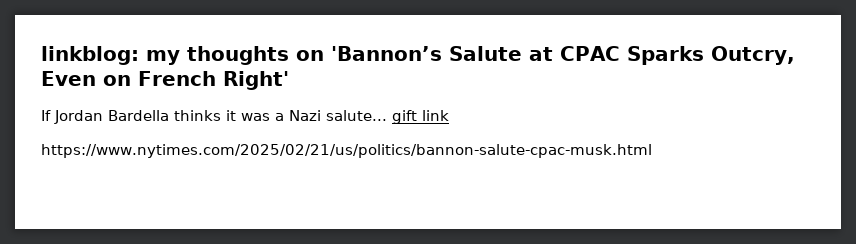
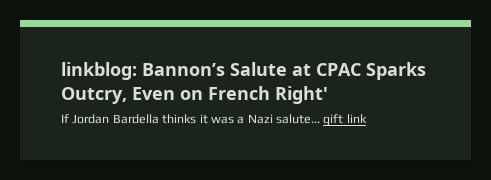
[146,46,442,65] my thoughts on 'Bannon’s -> [142,63,225,76] Bannon’s
[41,144,652,158] // https://www.nytimes.com/2025/02/21/us/politics/bannon-salute-cpac-musk.html -> (367, 118) none

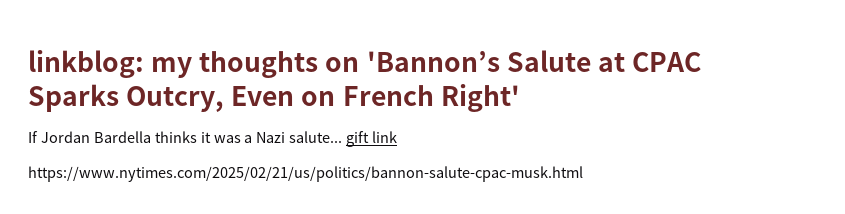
[142,63,225,76] Bannon’s -> [151,51,500,78] my thoughts on 'Bannon’s
(367, 118) none -> [28,166,583,182] // https://www.nytimes.com/2025/02/21/us/politics/bannon-salute-cpac-musk.html

